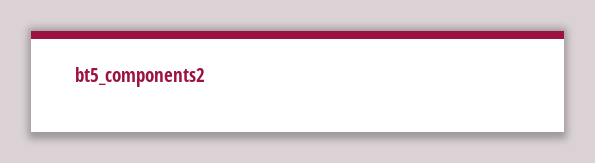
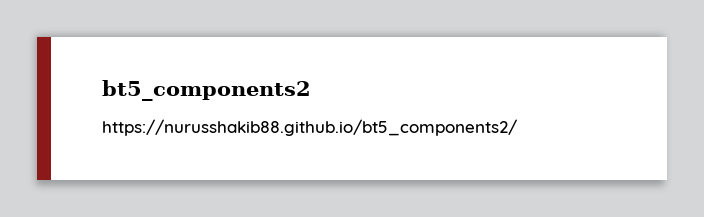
(205, 77) none -> [102,119,517,136] // https://nurusshakib88.github.io/bt5_components2/

